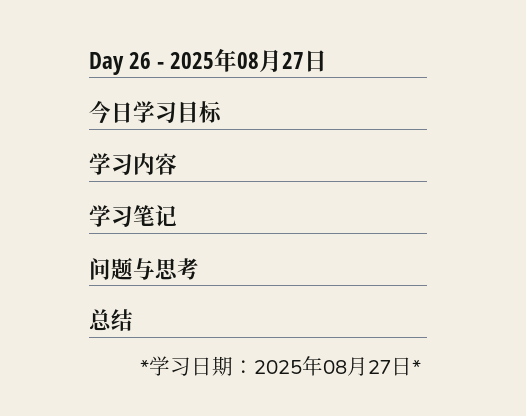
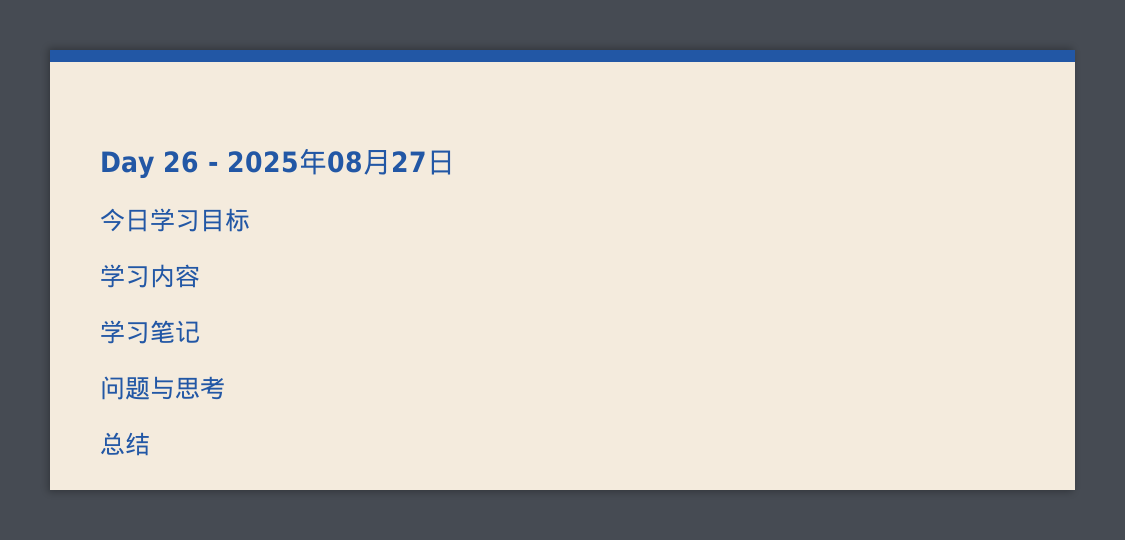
[140,356,422,376] // *学习日期：2025年08月27日* -> (150, 444) none

